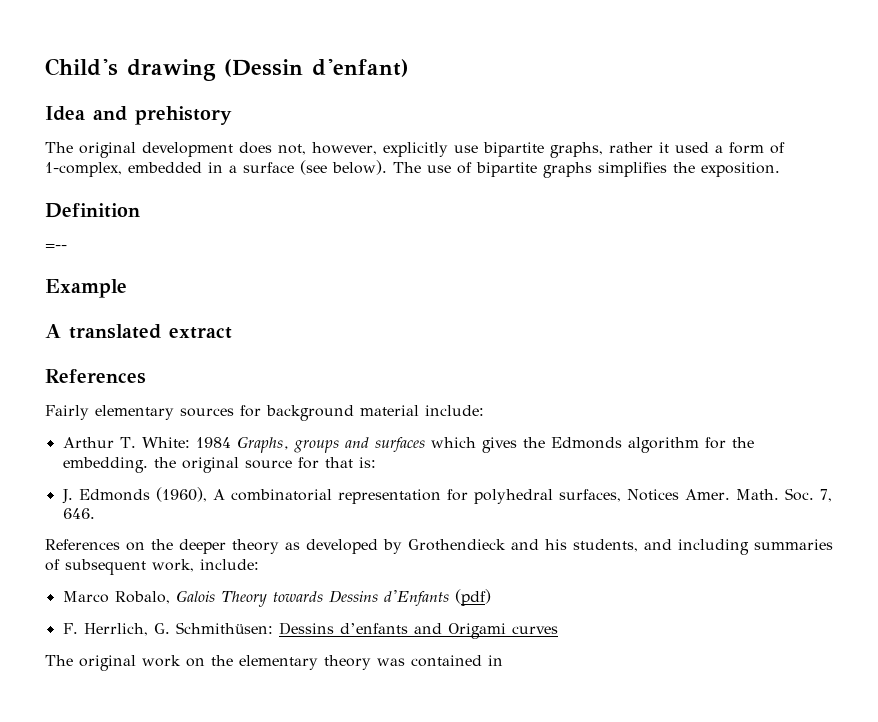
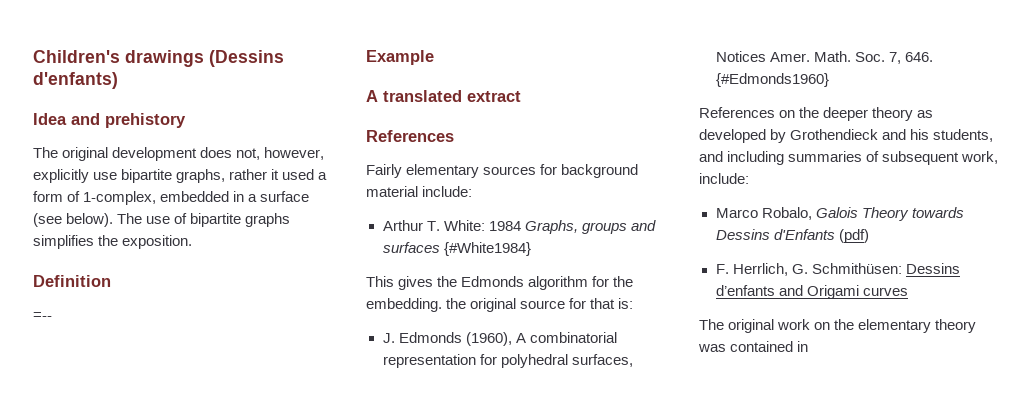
[45,58,409,81] Child's drawing (Dessin d'enfant) -> [33,50,284,67] [33,72,118,89] Children's drawings (Dessins d'enfants)
[430,437,476,448] which -> [443,242,531,256] [366,276,394,287] {#White1984} // This
(95, 513) none -> [715,73,829,87] {#Edmonds1960}

